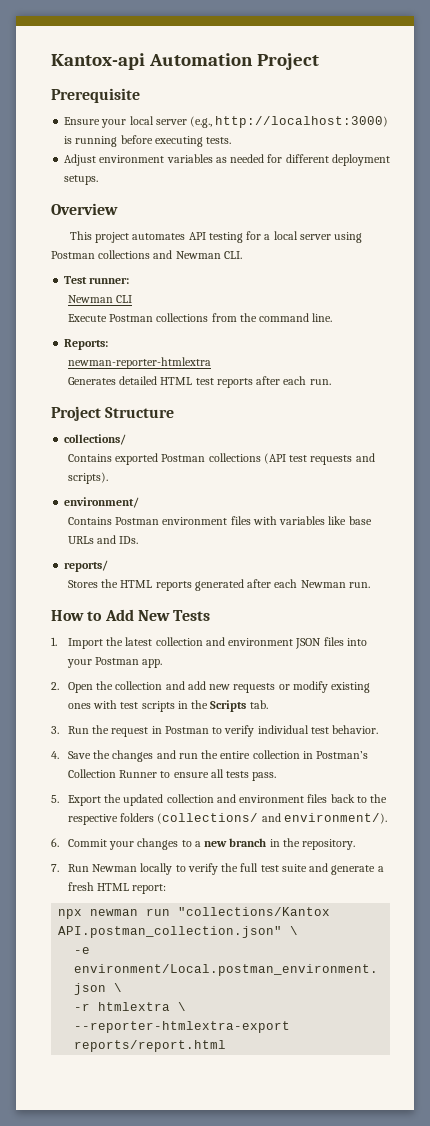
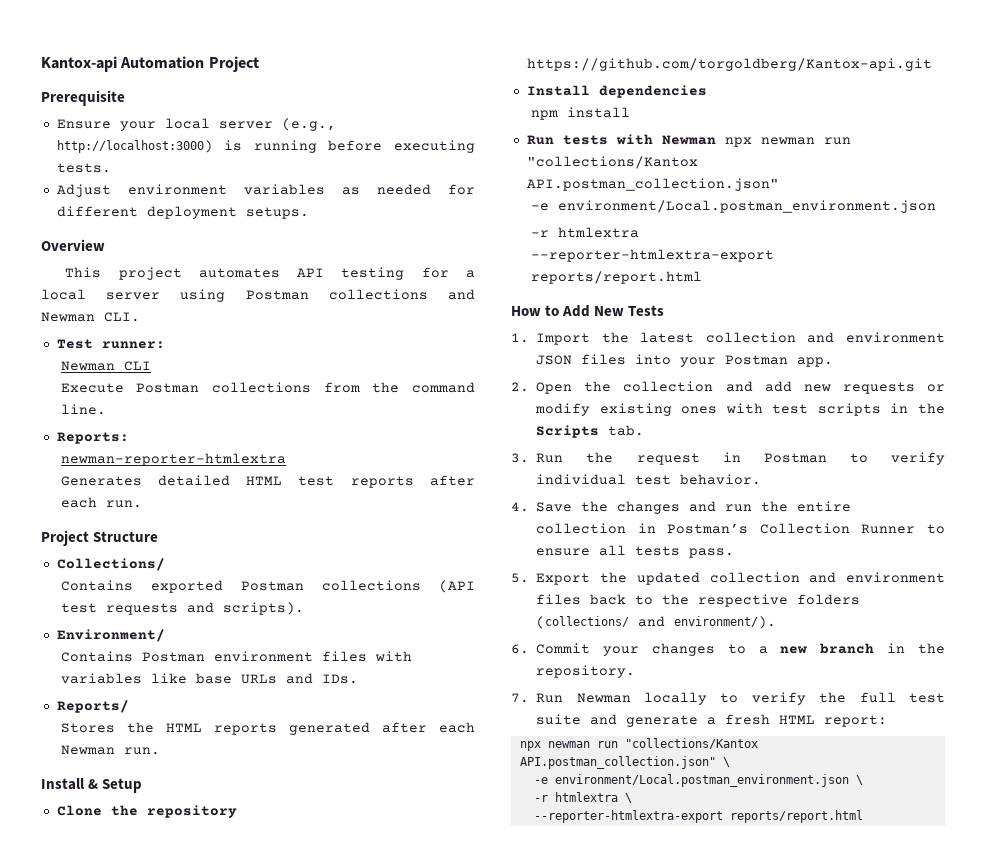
[64,434,127,445] collections/ -> [56,558,165,571] Collections/
[64,497,140,508] environment/ -> [56,629,165,642] Environment/
[64,560,109,572] reports/ -> [56,700,129,713] Reports/
(370, 585) none -> [41,778,143,793] [56,805,237,818] [526,58,932,71] [526,85,707,98] [530,107,630,120] [526,134,851,147] [526,156,698,169] [526,178,779,191] [530,200,936,213] [530,227,639,238] [530,249,774,262] [530,271,702,284] // Install & Setup // Clone the repository https://github.com/torgoldberg/Kantox-api.git // Install dependencies // npm install // Run tests with Newman npx newman run "collections/Kantox API.postman_collection.json" // -e environment/Local.postman_environment.json // -r htmlextra // --reporter-htmlextra-export reports/report.html

